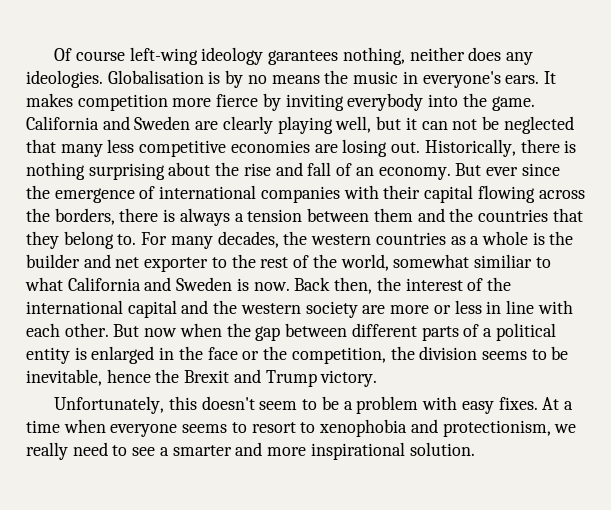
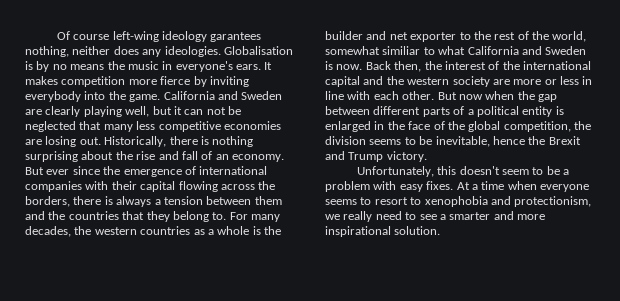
[242,346,288,360] or the -> [433,121,501,132] of the global

